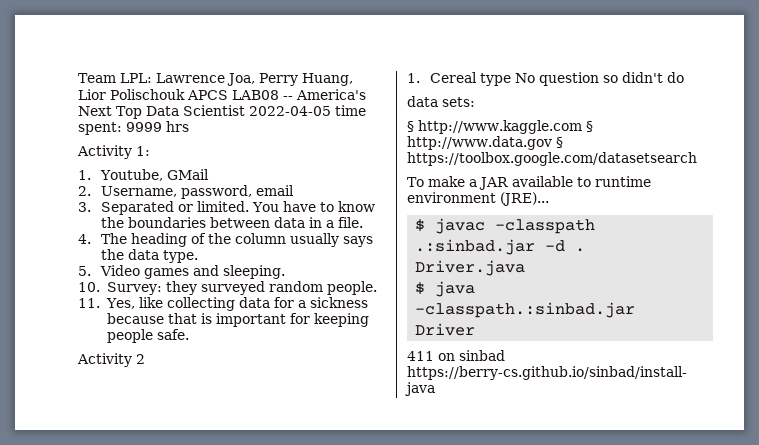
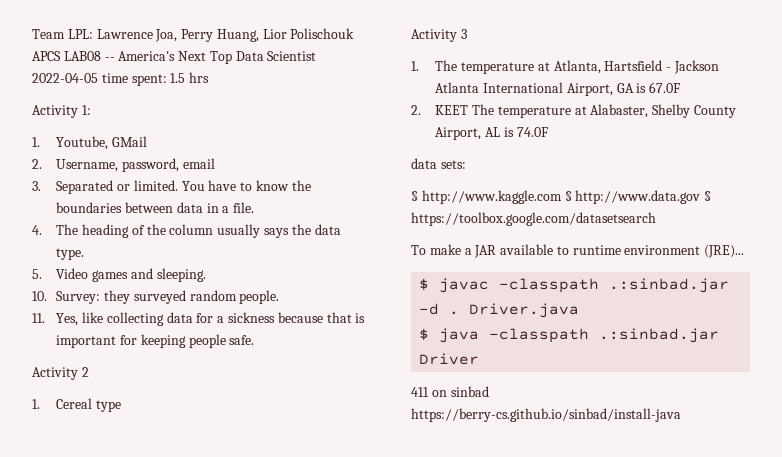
[126,122,162,132] 9999 -> [170,73,186,83] 1.5
[515,72,685,86] No question so didn't do -> [411,29,467,42] [411,60,719,74] [435,82,681,96] [411,104,736,118] [435,127,548,140] // Activity 3 // 1. The temperature at Atlanta, Hartsfield - Jackson Atlanta International Airport, GA is 67.0F // 2. KEET The temperature at Alabaster, Shelby County Airport, AL is 74.0F
[415,302,636,318] -classpath.:sinbad.jar -> [489,328,720,343] -classpath .:sinbad.jar

